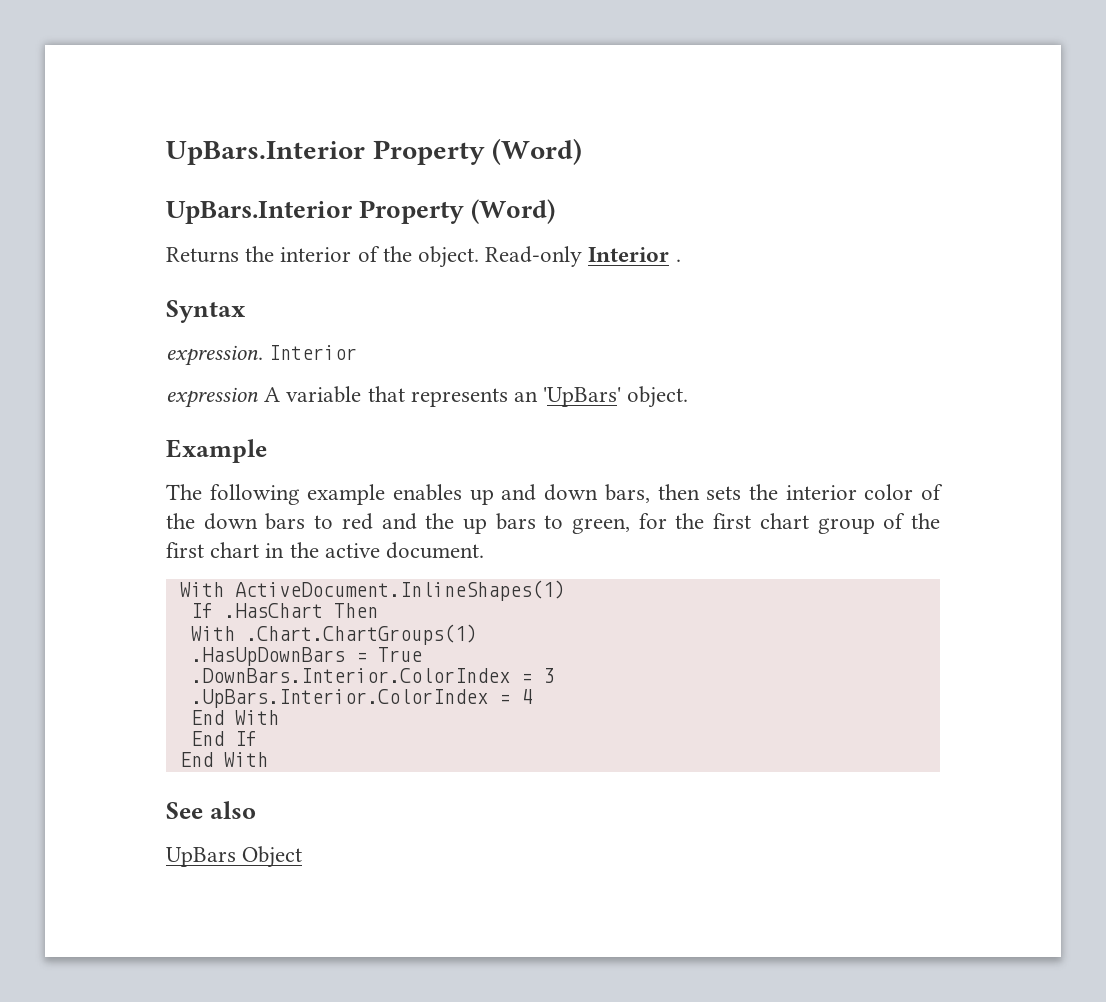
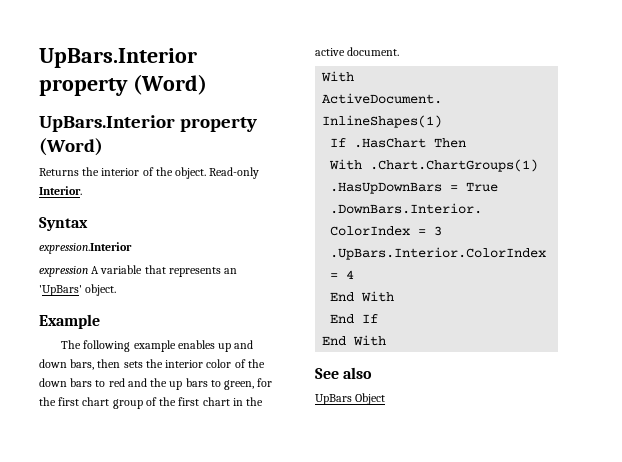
[166,140,485,165] UpBars.Interior Property -> [39,48,197,68] [39,78,128,96] UpBars.Interior property
[359,200,465,224] Property -> [179,117,257,132] property
[588,247,681,262] Interior . -> [39,186,82,195] Interior.
[166,345,358,366] expression. Interior -> [39,242,132,254] expression.Interior

